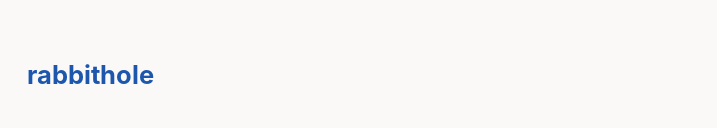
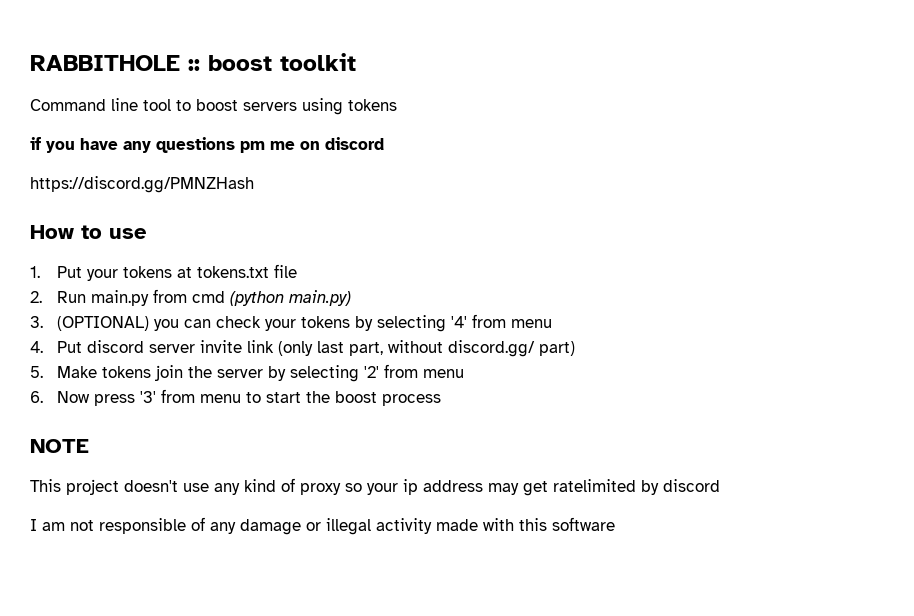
[27,64,154,84] rabbithole -> [30,53,356,71] [30,98,397,115] [30,137,384,153] [30,176,254,193] [30,225,147,239] [30,264,298,281] [30,289,352,306] [30,314,553,332] [30,340,576,357] [30,364,465,382] [30,389,442,406] [30,439,89,453] [30,478,720,496] [30,517,615,535] RABBITHOLE :: boost toolkit // Command line tool to boost servers using tokens // if you have any questions pm me on discord // https://discord.gg/PMNZHash // How to use // 1. Put your tokens at tokens.txt file // 2. Run main.py from cmd (python main.py) // 3. (OPTIONAL) you can check your tokens by selecting '4' from menu // 4. Put discord server invite link (only last part, without discord.gg/ part) // 5. Make tokens join the server by selecting '2' from menu // 6. Now press '3' from menu to start the boost process // NOTE // This project doesn't use any kind of proxy so your ip address may get ratelimited by discord // I am not responsible of any damage or illegal activity made with this software

